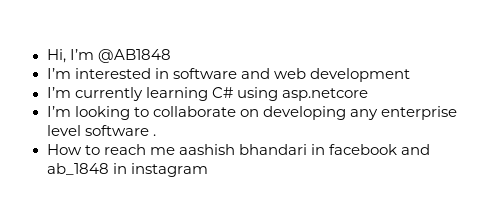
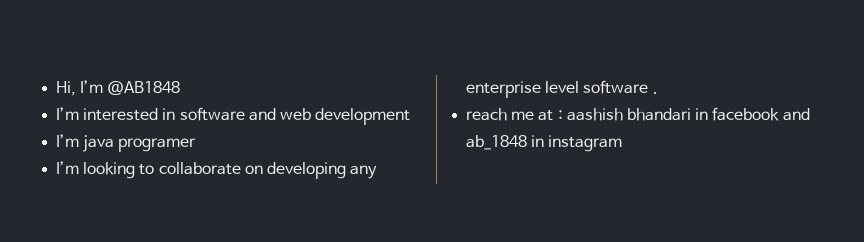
[74,87,368,101] currently learning C# using asp.netcore -> [83,135,197,152] java programer
[46,144,175,155] How to reach me -> [466,108,563,121] reach me at :

